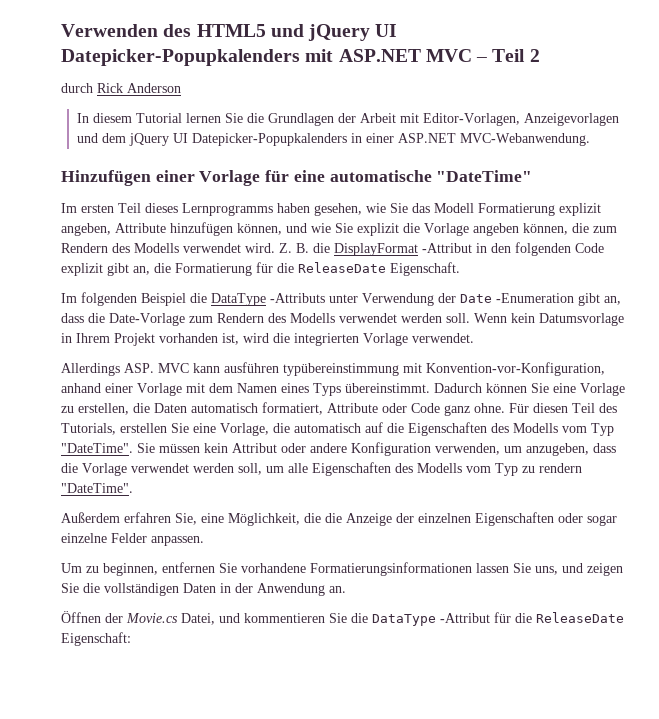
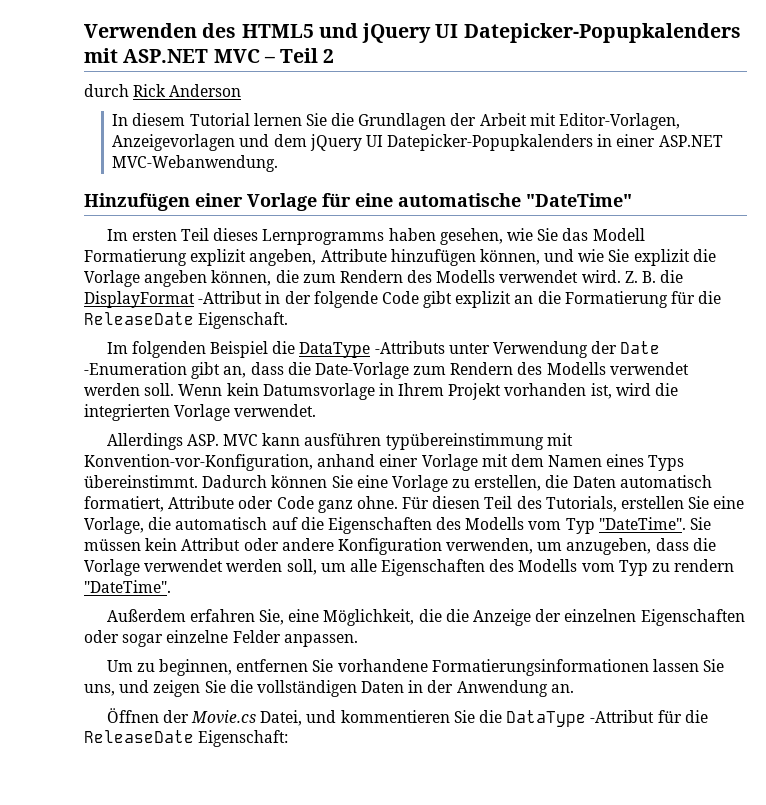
[491,242,604,256] [61,263,150,276] den folgenden Code explizit gibt an, -> [284,291,534,308] der folgende Code gibt explizit an

